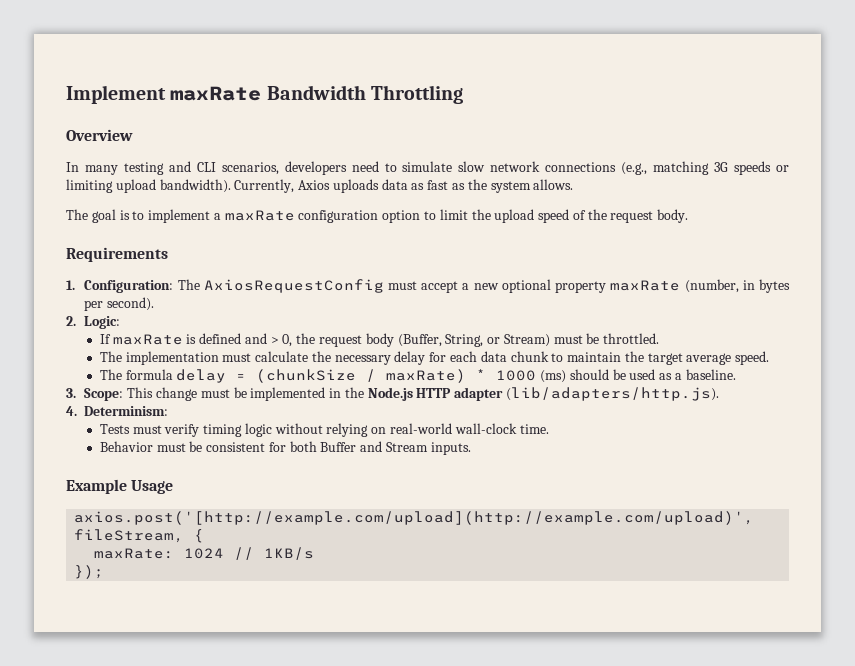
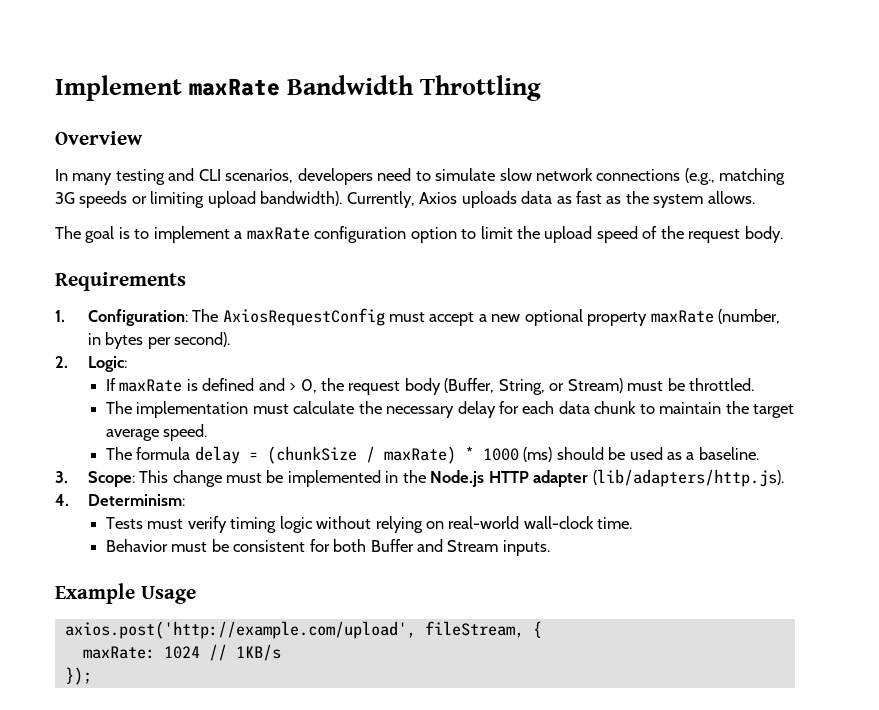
[74,511,755,525] axios.post('[http://example.com/upload](http://example.com/upload)', -> [64,621,416,639] axios.post('http://example.com/upload',

